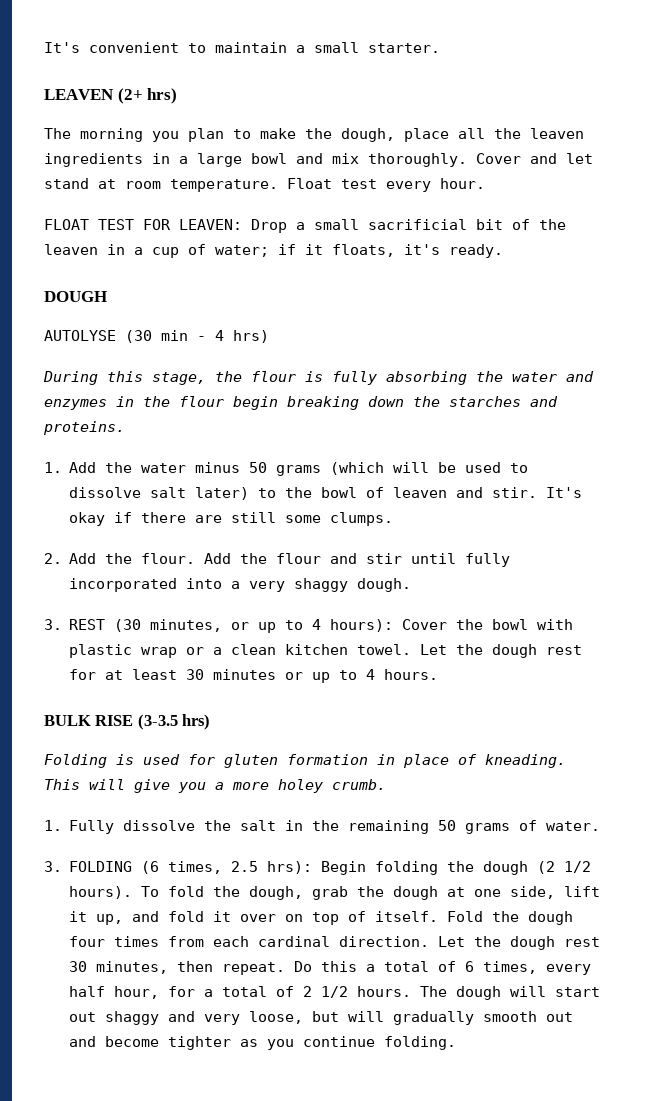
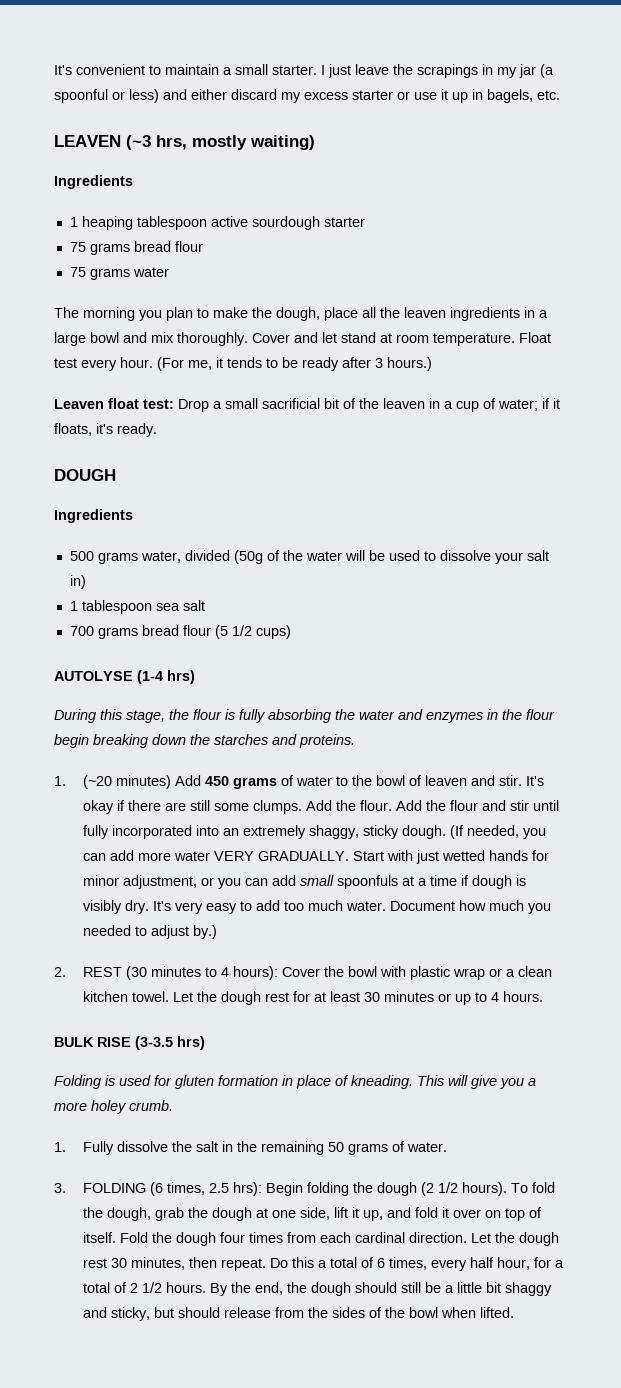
[44,88,178,104] // LEAVEN (2+ hrs) -> [321,64,554,78] [54,89,560,103] [54,135,315,150] [54,175,133,189] [69,216,365,230] [69,241,203,255] [69,267,169,280] I just leave the scrapings in my jar (a spoonful or less) and either discard my excess starter or use it up in bagels, etc. // LEAVEN (~3 hrs, mostly waiting) // Ingredients // 1 heaping tablespoon active sourdough starter // 75 grams bread flour // 75 grams water
[44,219,242,230] // FLOAT TEST FOR LEAVEN: -> [157,357,432,371] [54,398,174,409] (For me, it tends to be ready after 3 hours.) // Leaven float test:
[44,330,224,343] AUTOLYSE (30 min - 4 -> [54,509,133,523] [69,550,549,564] [69,575,86,589] [69,600,205,614] [69,625,291,639] [54,670,163,684] Ingredients // 500 grams water, divided (50g of the water will be used to dissolve your salt in) // 1 tablespoon sea salt // 700 grams bread flour (5 1/2 cups) // AUTOLYSE (1-4
[69,462,529,476] [69,487,250,500] Add the water minus 50 grams (which will be used to dissolve salt later) -> [82,775,332,789] (~20 minutes) Add 450 grams of water
[44,553,62,564] // 2. -> (302, 807) none
[231,578,412,592] [44,619,277,633] a very shaggy dough. // 3. REST (30 minutes, or up -> [222,825,546,839] [82,850,549,864] [82,875,526,889] [82,900,551,914] [82,925,217,939] [54,966,201,980] an extremely shaggy, sticky dough. (If needed, you can add more water VERY GRADUALLY. Start with just wetted hands for minor adjustment, or you can add small spoonfuls at a time if dough is visibly dry. It's very easy to add too much water. Document how much you needed to adjust by.) // 2. REST (30 minutes
[420,986,601,1000] [69,1011,574,1025] [69,1036,457,1050] The dough will start out shaggy and very loose, but will gradually smooth out and become tighter as you continue folding. -> [209,1282,552,1296] [82,1307,514,1321] By the end, the dough should still be a little bit shaggy and sticky, but should release from the sides of the bowl when lifted.

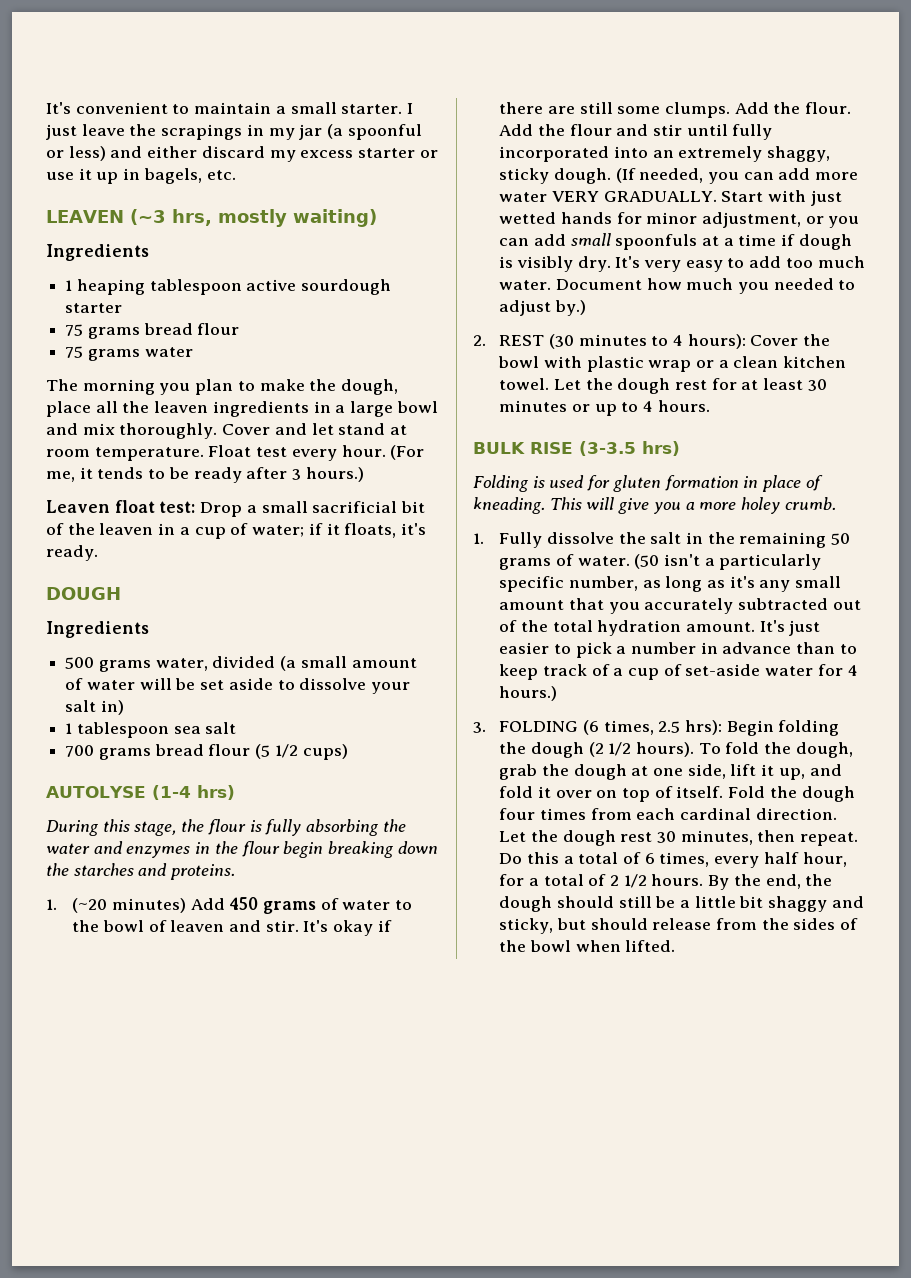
[233,550,303,564] (50g of the -> [280,656,417,671] [65,678,84,690] (a small amount of
[388,550,420,561] used -> [200,678,273,690] set aside
(447, 1147) none -> [634,554,822,570] [499,576,842,592] [499,598,861,614] [499,620,821,636] [499,642,857,658] [499,664,858,680] [499,686,558,701] (50 isn't a particularly specific number, as long as it's any small amount that you accurately subtracted out of the total hydration amount. It's just easier to pick a number in advance than to keep track of a cup of set-aside water for 4 hours.)

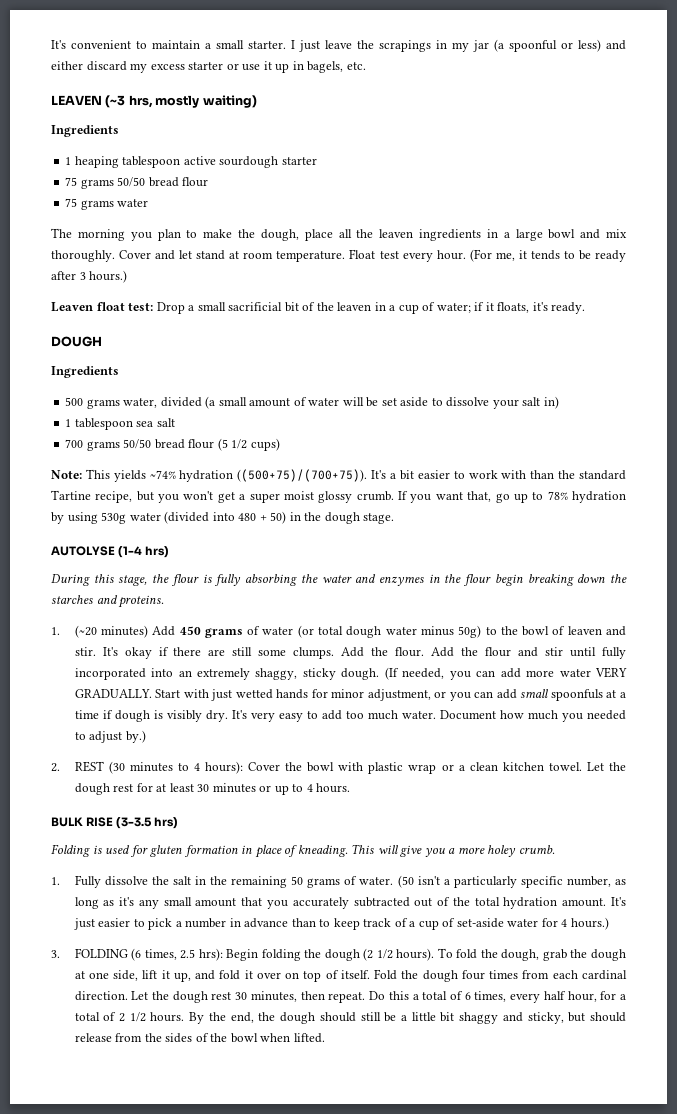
(140, 333) none -> [117,177,146,187] 50/50
(151, 754) none -> [123,439,152,449] 50/50
(348, 752) none -> [51,469,627,482] [51,490,626,503] [51,511,395,524] // Note: This yields ~74% hydration ((500+75)/(700+75)). It's a bit easier to work with than the standard Tartine recipe, but you won't get a super moist glossy crumb. If you want that, go up to 78% hydration by using 530g water (divided into 480 + 50) in the dough stage.
(391, 905) none -> [297,625,482,638] (or total dough water minus 50g)

